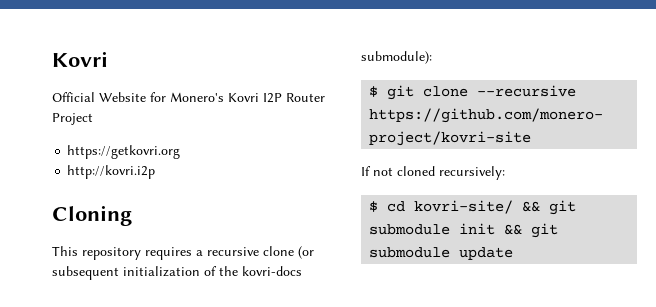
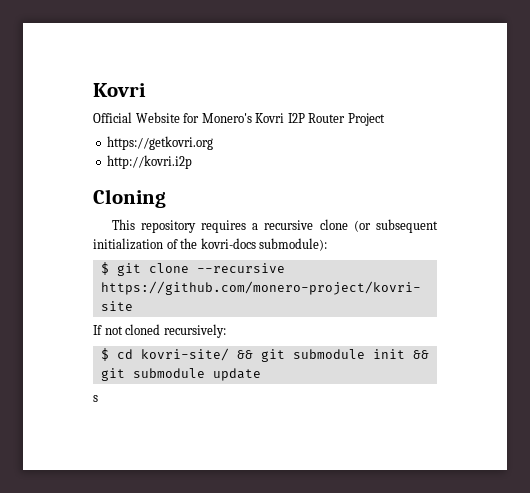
(514, 253) none -> [93,395,98,402] // s

